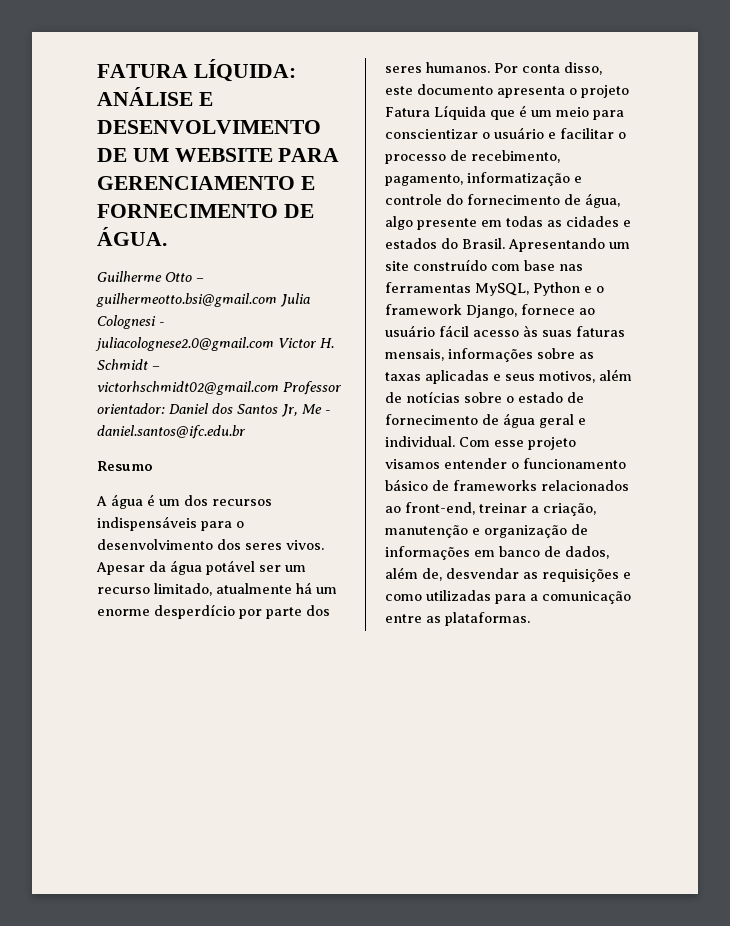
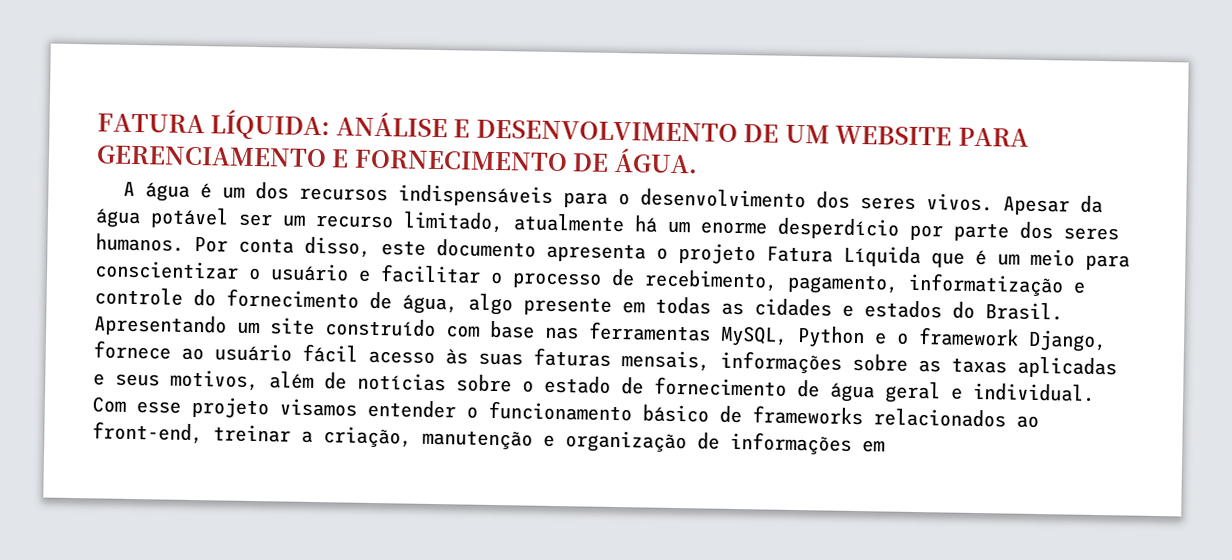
[97,271,204,282] [96,293,310,307] [97,315,165,329] [95,337,334,351] [97,359,160,370] [97,381,342,395] [97,403,331,417] [97,425,246,439] [97,461,153,471] // Guilherme Otto – guilhermeotto.bsi@gmail.com Julia Colognesi - juliacolognese2.0@gmail.com Victor H. Schmidt – victorhschmidt02@gmail.com Professor orientador: Daniel dos Santos Jr, Me - daniel.santos@ifc.edu.br // Resumo -> (698, 160) none
[499,546,609,559] [385,567,631,582] [385,590,631,604] [385,612,530,626] banco de dados, além de, desvendar as requisições e como utilizadas para a comunicação entre as plataformas. -> (885, 446) none

